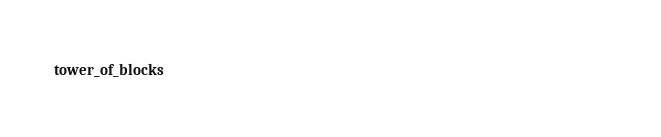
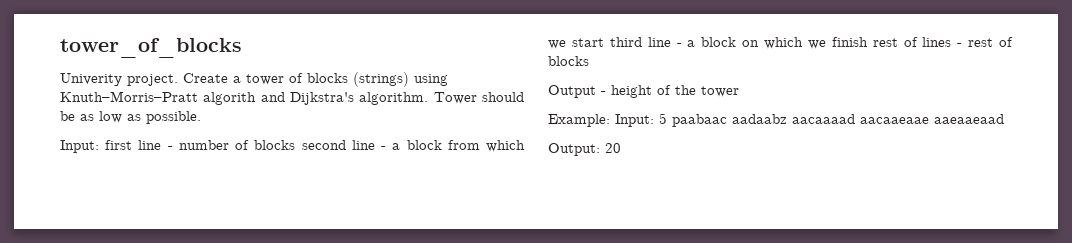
(164, 70) none -> [60,72,448,87] [60,91,524,105] [60,111,201,124] [60,140,525,153] [548,37,1013,49] [548,56,589,66] [548,85,739,98] [548,113,1004,127] [548,143,621,156] // Univerity project. Create a tower of blocks (strings) using Knuth–Morris–Pratt algorith and Dijkstra's algorithm. Tower should be as low as possible. // Input: first line - number of blocks second line - a block from which we start third line - a block on which we finish rest of lines - rest of blocks // Output - height of the tower // Example: Input: 5 paabaac aadaabz aacaaaad aacaaeaae aaeaaeaad // Output: 20

